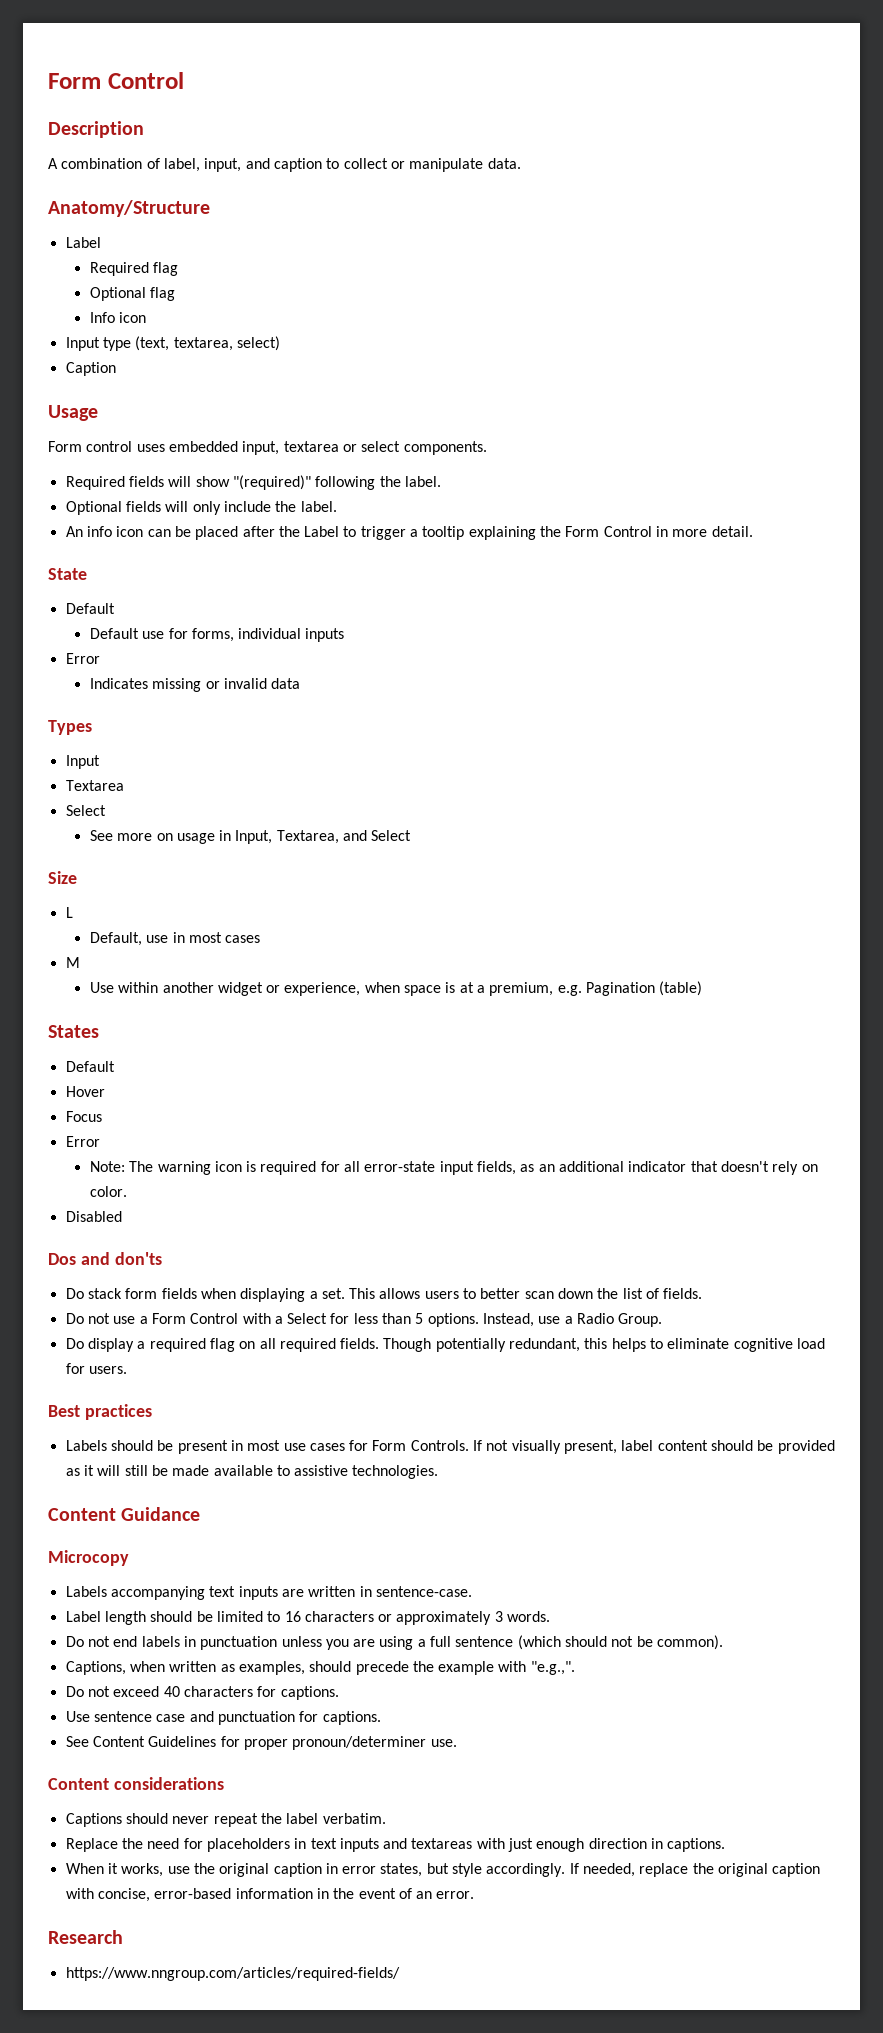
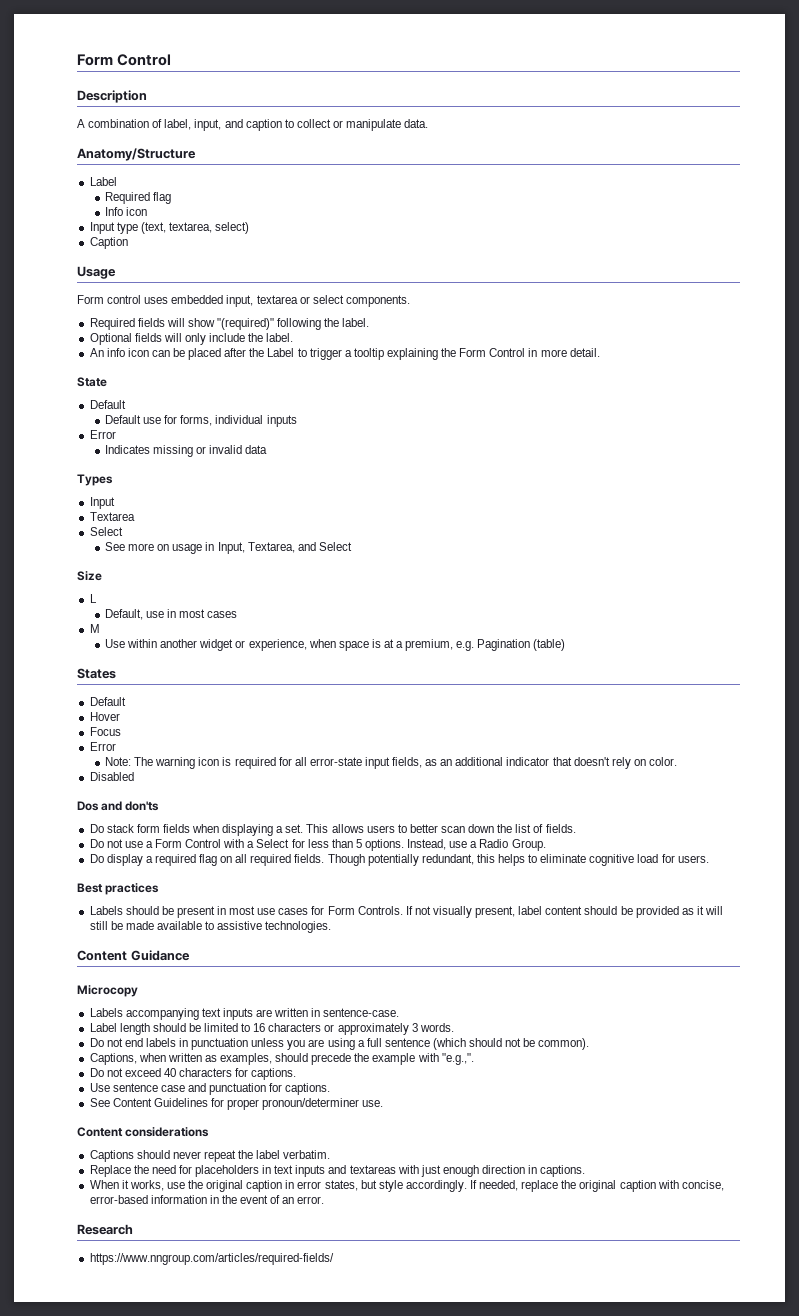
[89,287,176,301] // Optional flag -> (172, 198) none

